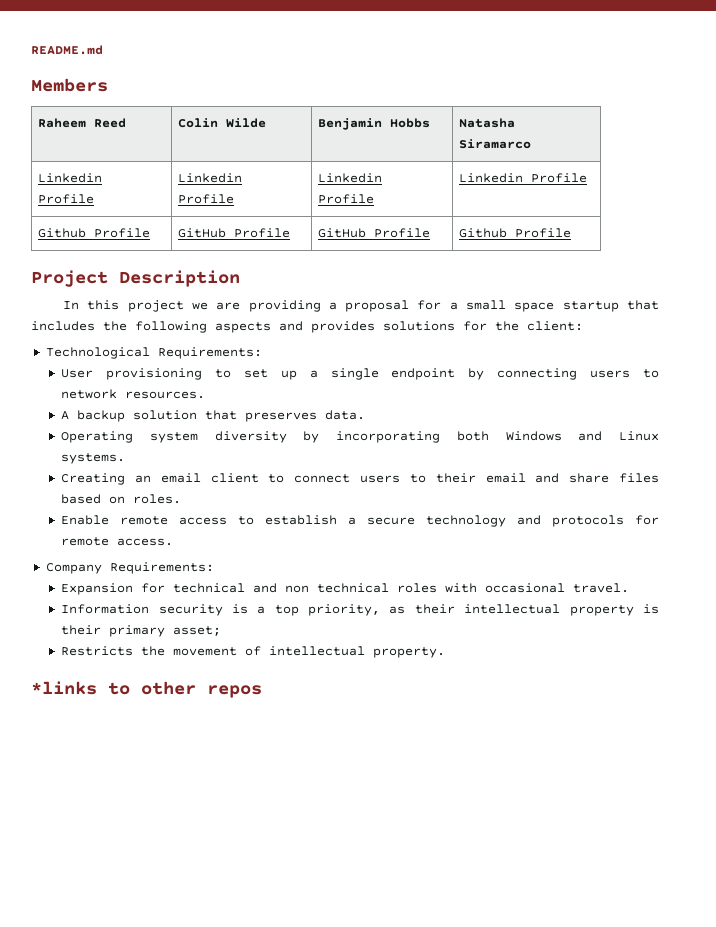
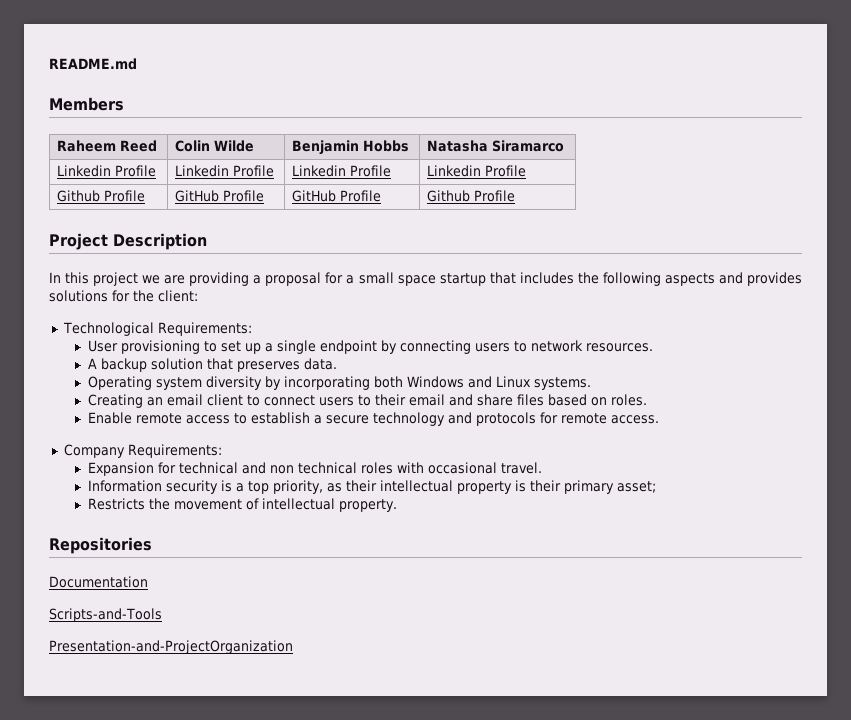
[31,681,262,698] *links to other repos -> [49,537,152,554] [49,576,148,588] [49,608,162,622] [49,640,293,654] Repositories // Documentation // Scripts-and-Tools // Presentation-and-ProjectOrganization

